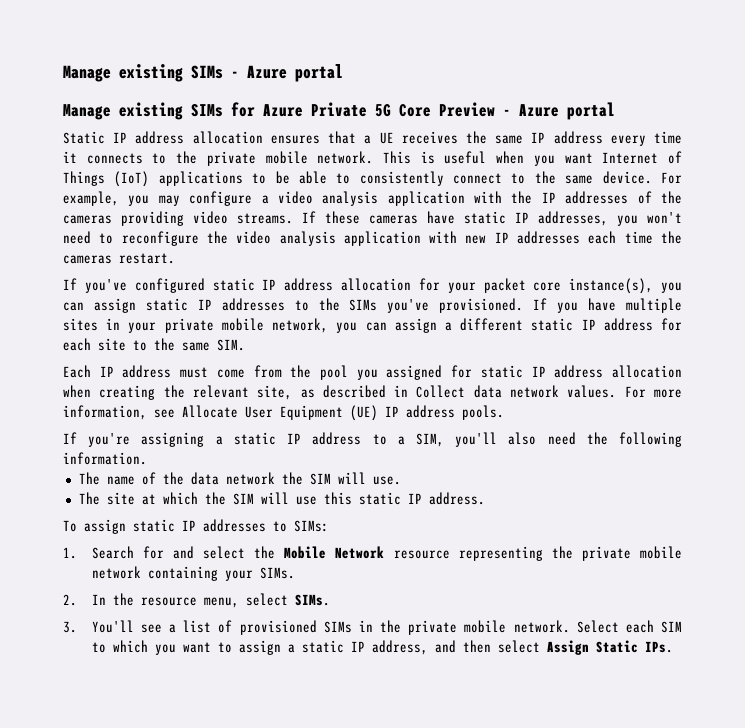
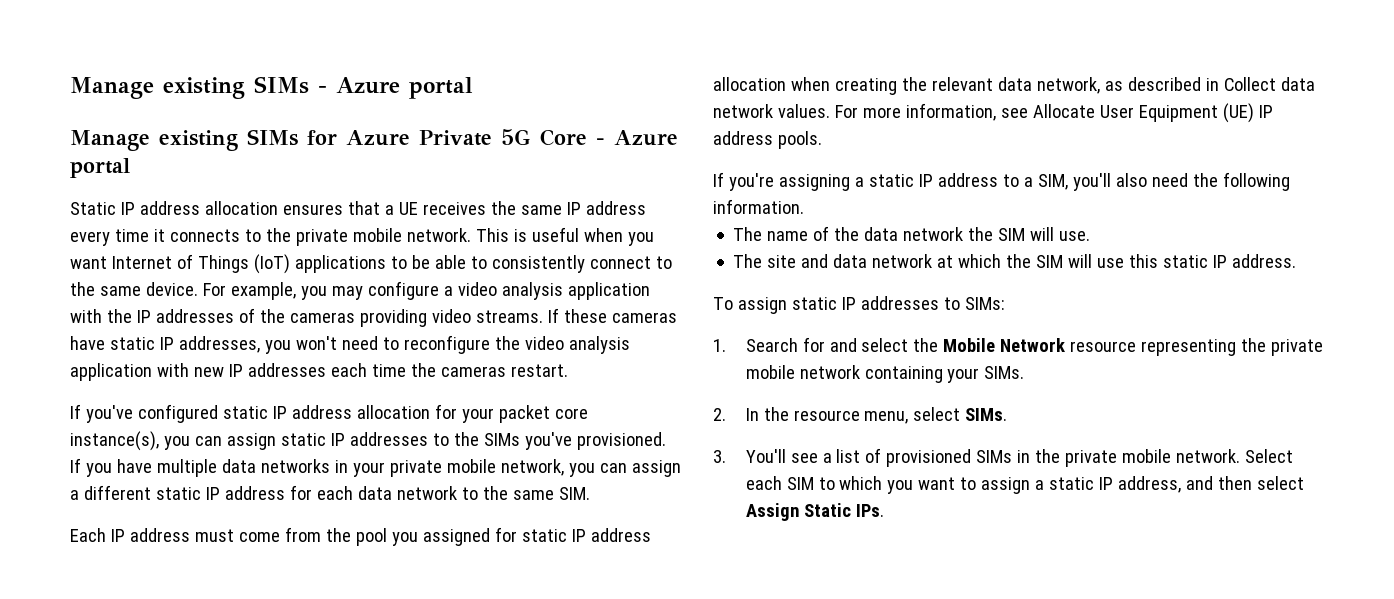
[439,102,495,117] Preview -> (587, 137) none
[63,318,98,331] sites -> [221,459,330,473] data networks
[98,338,126,351] site -> [357,486,457,500] data network
[257,385,293,400] site, -> [997,77,1100,94] data network,
(135, 498) none -> [801,254,933,268] and data network

